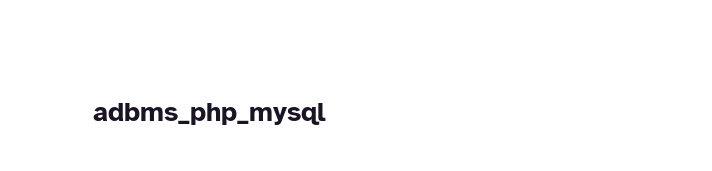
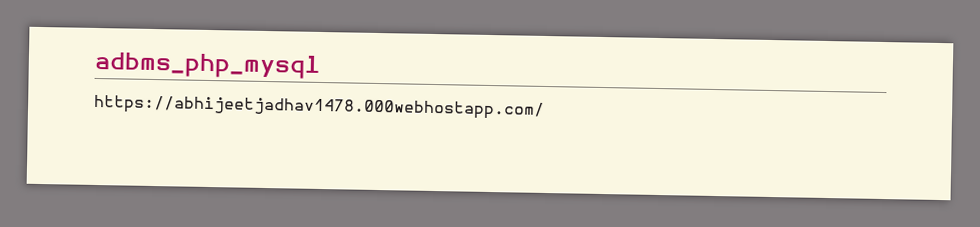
(326, 114) none -> [93,94,545,120] // https://abhijeetjadhav1478.000webhostapp.com/

